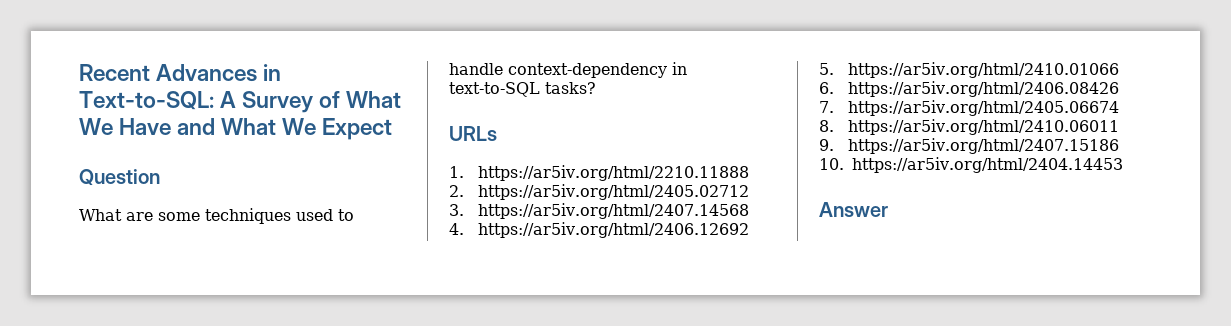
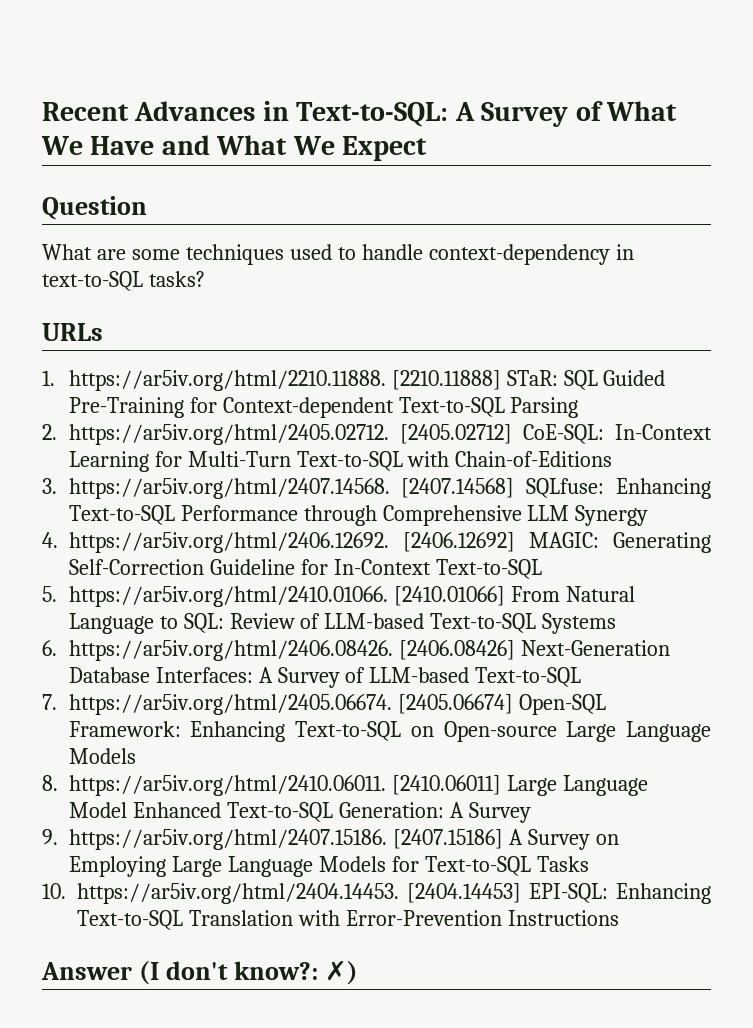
[477,165,749,181] [449,184,749,200] [449,203,749,219] [449,222,749,238] [819,62,1119,78] [819,81,1119,97] [819,100,1119,116] [819,119,1119,135] [819,138,1119,154] [819,157,1123,173] [819,202,888,217] https://ar5iv.org/html/2210.11888 // 2. https://ar5iv.org/html/2405.02712 // 3. https://ar5iv.org/html/2407.14568 // 4. https://ar5iv.org/html/2406.12692 // 5. https://ar5iv.org/html/2410.01066 // 6. https://ar5iv.org/html/2406.08426 // 7. https://ar5iv.org/html/2405.06674 // 8. https://ar5iv.org/html/2410.06011 // 9. https://ar5iv.org/html/2407.15186 // 10. https://ar5iv.org/html/2404.14453 // Answer -> [68,370,666,391] [68,397,579,418] [42,424,712,445] [68,451,613,472] [42,478,712,499] [68,505,649,526] [42,532,711,553] [69,559,542,579] [42,586,635,607] [68,613,617,634] [42,640,670,661] [68,667,582,688] [42,694,606,715] [68,721,712,742] [68,748,136,764] [42,775,648,796] [69,802,531,823] [42,829,619,850] [69,856,589,877] [42,883,711,904] [77,910,619,930] [41,960,358,985] https://ar5iv.org/html/2210.11888. [2210.11888] STaR: SQL Guided Pre-Training for Context-dependent Text-to-SQL Parsing // 2. https://ar5iv.org/html/2405.02712. [2405.02712] CoE-SQL: In-Context Learning for Multi-Turn Text-to-SQL with Chain-of-Editions // 3. https://ar5iv.org/html/2407.14568. [2407.14568] SQLfuse: Enhancing Text-to-SQL Performance through Comprehensive LLM Synergy // 4. https://ar5iv.org/html/2406.12692. [2406.12692] MAGIC: Generating Self-Correction Guideline for In-Context Text-to-SQL // 5. https://ar5iv.org/html/2410.01066. [2410.01066] From Natural Language to SQL: Review of LLM-based Text-to-SQL Systems // 6. https://ar5iv.org/html/2406.08426. [2406.08426] Next-Generation Database Interfaces: A Survey of LLM-based Text-to-SQL // 7. https://ar5iv.org/html/2405.06674. [2405.06674] Open-SQL Framework: Enhancing Text-to-SQL on Open-source Large Language Models // 8. https://ar5iv.org/html/2410.06011. [2410.06011] Large Language Model Enhanced Text-to-SQL Generation: A Survey // 9. https://ar5iv.org/html/2407.15186. [2407.15186] A Survey on Employing Large Language Models for Text-to-SQL Tasks // 10. https://ar5iv.org/html/2404.14453. [2404.14453] EPI-SQL: Enhancing Text-to-SQL Translation with Error-Prevention Instructions // Answer (I don't know?: ✗)

